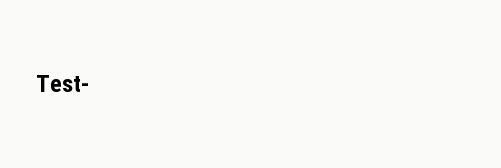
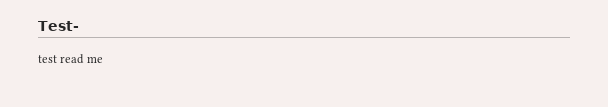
(90, 83) none -> [38,54,103,64] // test read me

